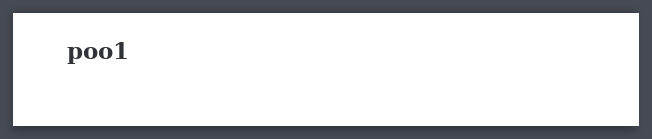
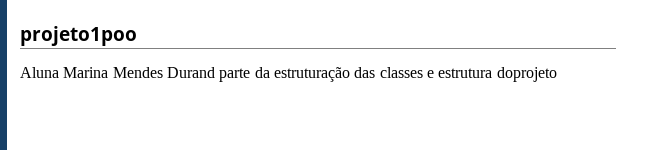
[67,42,129,64] poo1 -> [20,26,137,46] [20,67,557,82] projeto1poo // Aluna Marina Mendes Durand parte da estruturação das classes e estrutura doprojeto

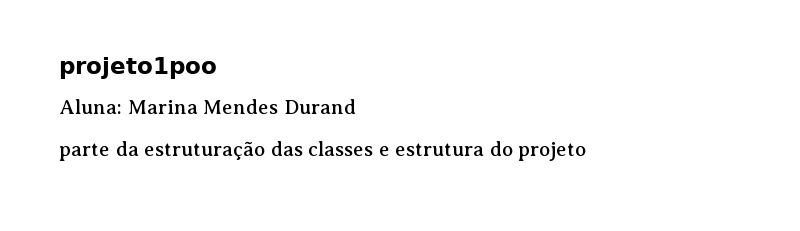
[20,67,59,78] Aluna -> [59,99,122,114] Aluna:
(215, 72) none -> (356, 106) //
[496,67,557,82] doprojeto -> [489,141,587,161] do projeto

